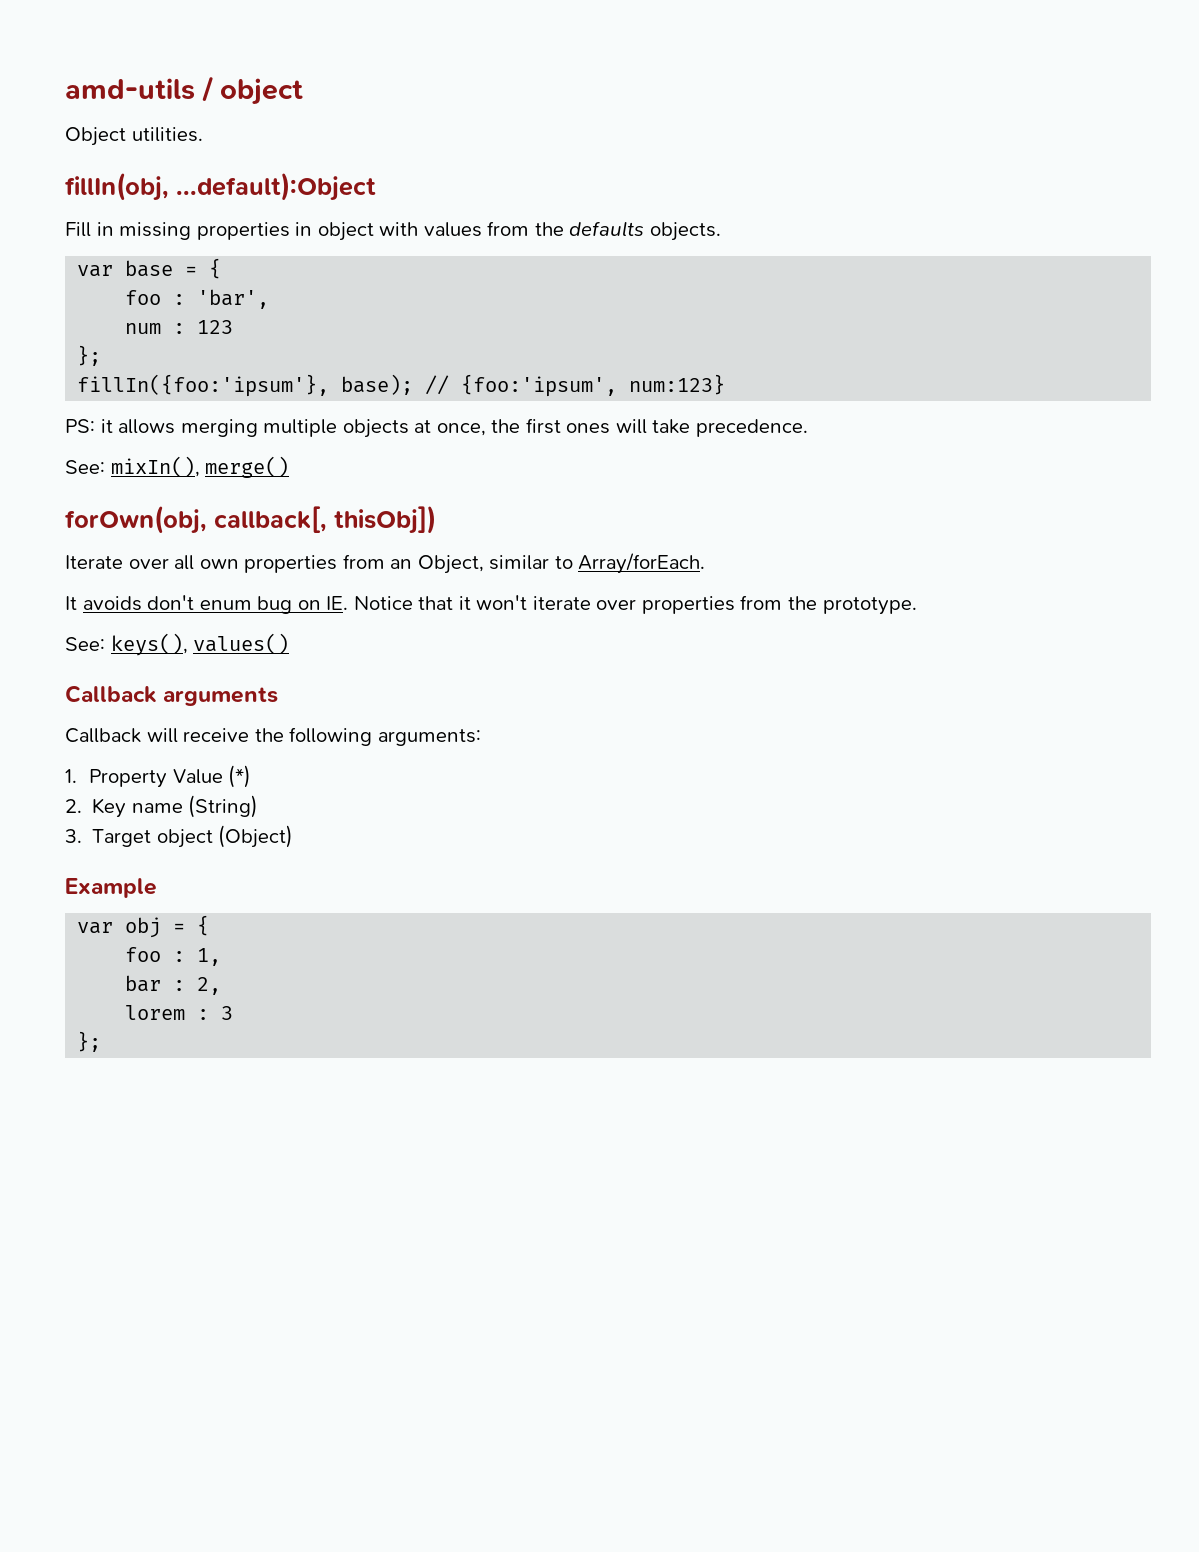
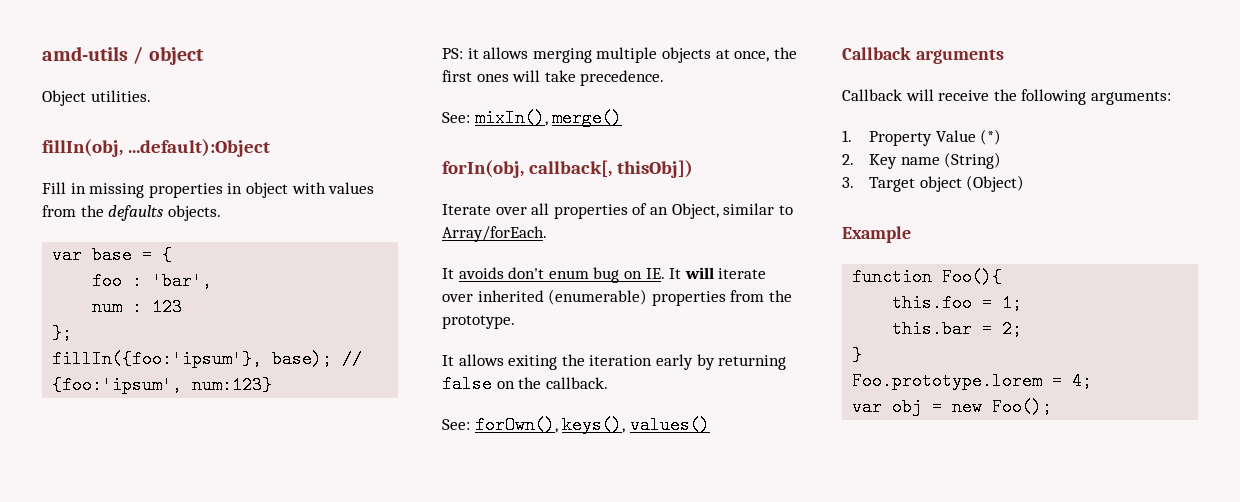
[65,505,207,534] forOwn(obj, -> [442,160,524,178] forIn(obj,
[199,554,385,573] own properties from -> [553,203,648,219] properties of
[353,595,917,615] [65,637,105,651] Notice that it won't iterate over properties from the prototype. // See: -> [669,267,767,279] [442,289,792,306] [442,315,515,329] [442,354,787,370] [442,375,608,393] [442,416,558,434] It will iterate over inherited (enumerable) properties from the prototype. // It allows exiting the iteration early by returning false on the callback. // See: forOwn(),
[77,915,210,938] [125,947,222,966] [125,975,222,995] [125,1005,234,1020] [77,1031,102,1052] var obj = { // foo : 1, // bar : 2, // lorem : 3 // }; -> [852,268,1003,286] [892,294,1023,312] [892,320,1023,338] [852,346,863,364] [852,372,1093,390] [852,398,1053,416] function Foo(){ // this.foo = 1; // this.bar = 2; // } // Foo.prototype.lorem = 4; // var obj = new Foo();

